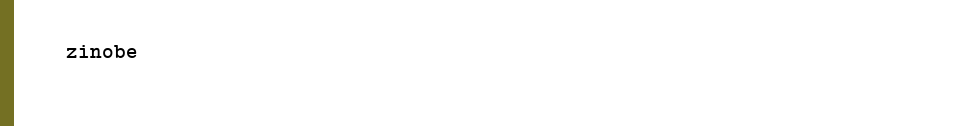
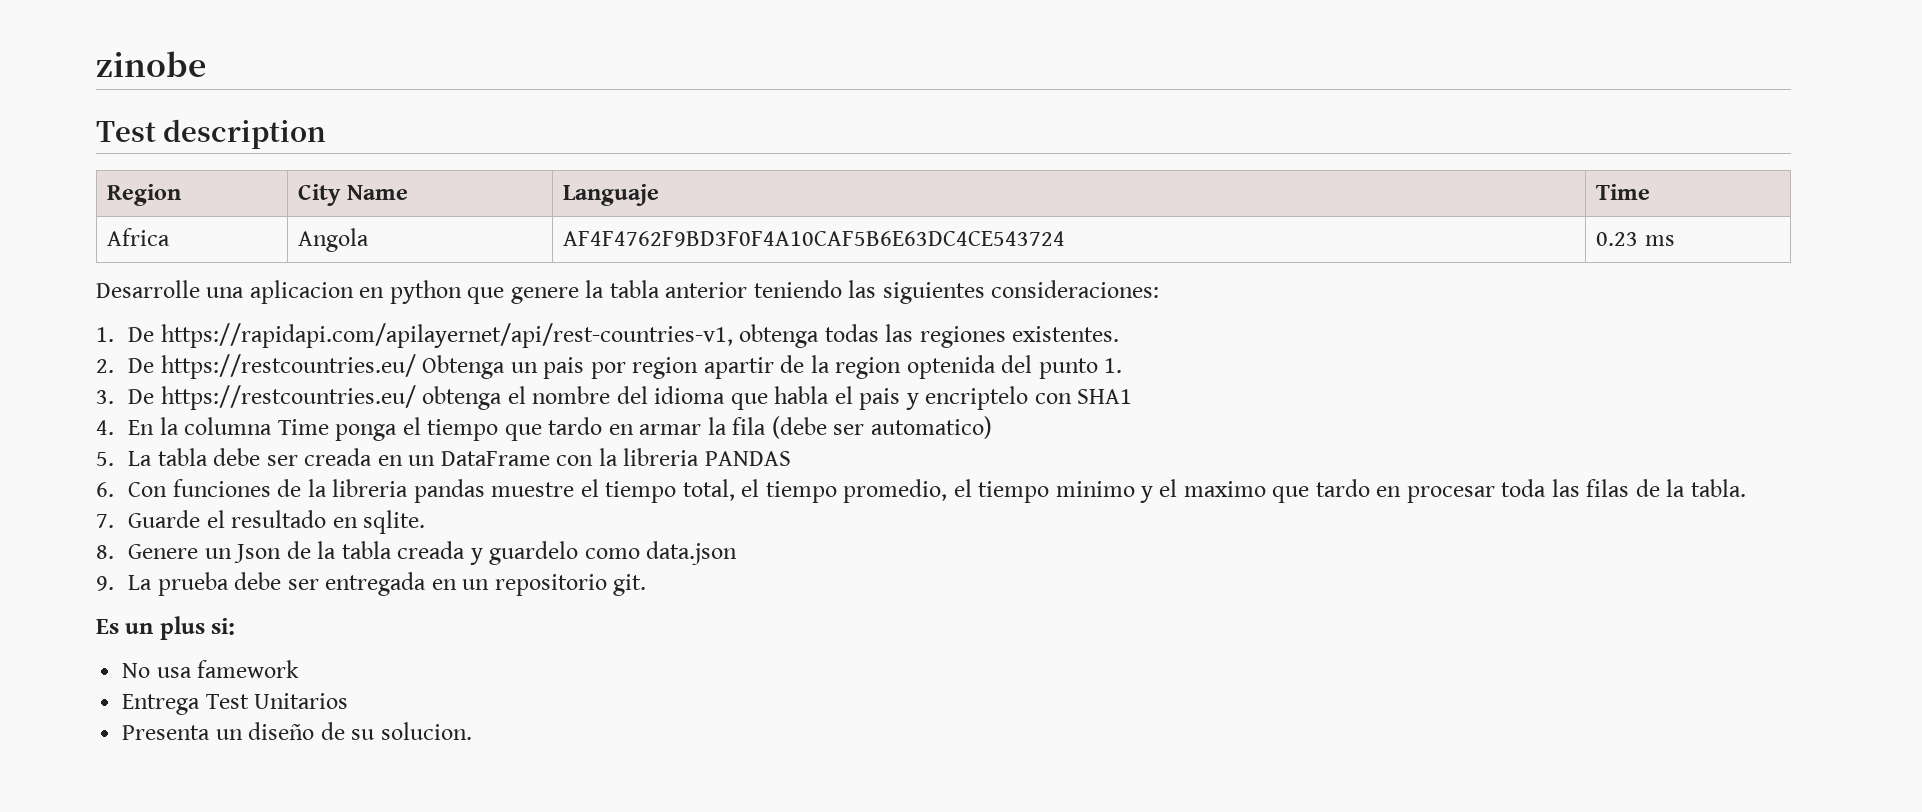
(138, 51) none -> [96,119,327,149] [107,184,182,206] [298,184,408,206] [563,184,660,206] [1596,184,1651,200] [107,228,171,246] [298,228,370,252] [563,231,1066,247] [1596,232,1675,246] [96,280,1160,304] [96,323,1120,348] [96,354,1123,379] [96,385,1133,410] [96,416,992,441] [96,448,791,466] [96,479,1746,503] [96,510,426,534] [96,541,738,565] [96,572,647,596] [96,616,236,640] [122,660,300,678] [122,693,349,715] [122,722,472,740] // Test description // Region | City Name | Languaje | Time // Africa | Angola | AF4F4762F9BD3F0F4A10CAF5B6E63DC4CE543724 | 0.23 ms // Desarrolle una aplicacion en python que genere la tabla anterior teniendo las siguientes consideraciones: // 1. De https://rapidapi.com/apilayernet/api/rest-countries-v1, obtenga todas las regiones existentes. // 2. De https://restcountries.eu/ Obtenga un pais por region apartir de la region optenida del punto 1. // 3. De https://restcountries.eu/ obtenga el nombre del idioma que habla el pais y encriptelo con SHA1 // 4. En la columna Time ponga el tiempo que tardo en armar la fila (debe ser automatico) // 5. La tabla debe ser creada en un DataFrame con la libreria PANDAS // 6. Con funciones de la libreria pandas muestre el tiempo total, el tiempo promedio, el tiempo minimo y el maximo que tardo en procesar toda las filas de la tabla. // 7. Guarde el resultado en sqlite. // 8. Genere un Json de la tabla creada y guardelo como data.json // 9. La prueba debe ser entregada en un repositorio git. // Es un plus si: // No usa famework // Entrega Test Unitarios // Presenta un diseño de su solucion.

